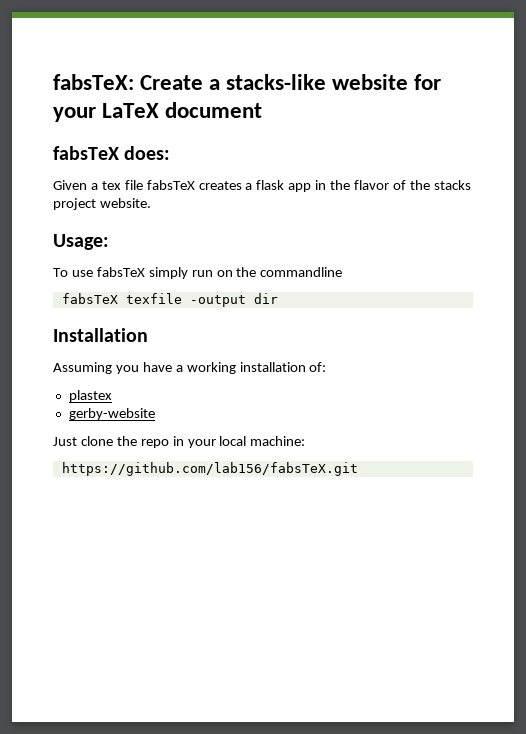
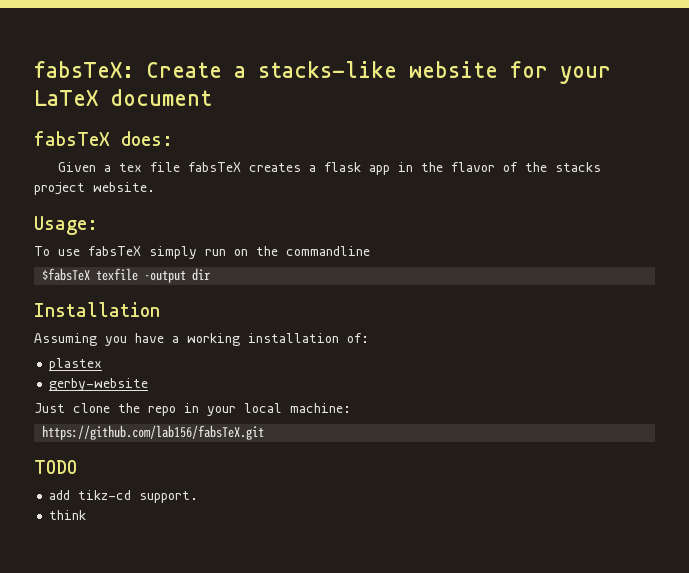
[61,293,118,304] fabsTeX -> [42,268,91,281] $fabsTeX
(358, 469) none -> [34,460,77,474] [49,490,199,503] [49,510,87,520] // TODO // add tikz-cd support. // think

